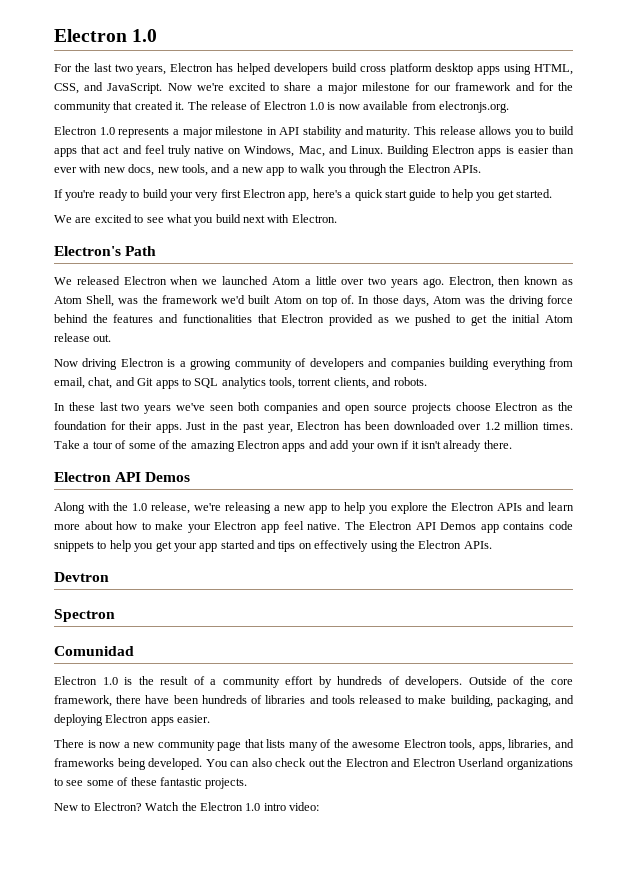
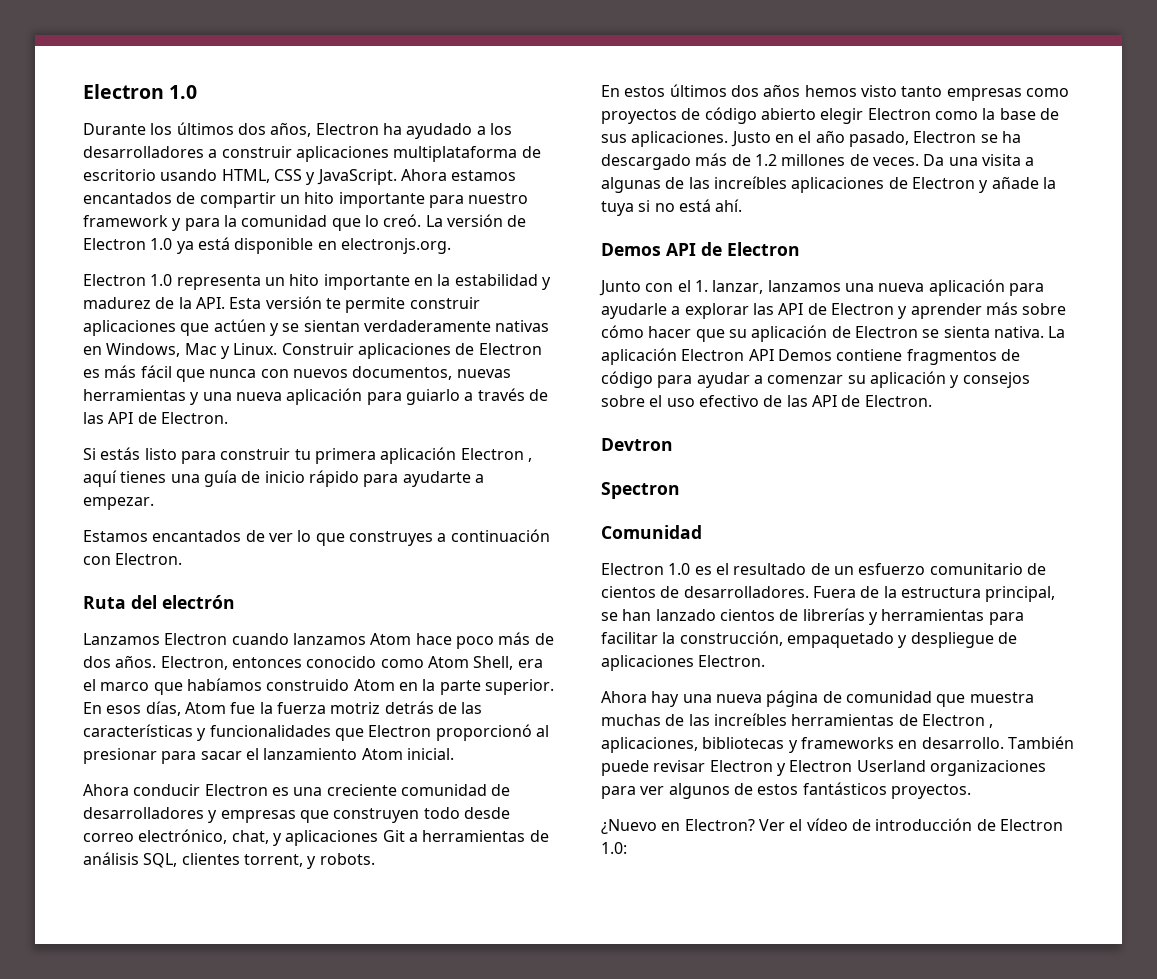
[54,63,573,75] [54,82,573,94] [54,101,509,113] [54,126,574,138] [54,145,575,157] [54,164,481,176] [54,189,553,201] [54,214,337,226] [54,246,157,256] [54,276,573,288] [54,295,574,307] [54,314,574,326] [54,333,112,342] [54,358,573,370] [54,377,427,389] [54,402,573,414] [54,421,573,433] [54,440,512,452] [54,472,191,482] [54,502,574,514] [54,521,573,533] [54,540,492,552] For the last two years, Electron has helped developers build cross platform desktop apps using HTML, CSS, and JavaScript. Now we're excited to share a major milestone for our framework and for the community that created it. The release of Electron 1.0 is now available from electronjs.org. // Electron 1.0 represents a major milestone in API stability and maturity. This release allows you to build apps that act and feel truly native on Windows, Mac, and Linux. Building Electron apps is easier than ever with new docs, new tools, and a new app to walk you through the Electron APIs. // If you're ready to build your very first Electron app, here's a quick start guide to help you get started. // We are excited to see what you build next with Electron. // Electron's Path // We released Electron when we launched Atom a little over two years ago. Electron, then known as Atom Shell, was the framework we'd built Atom on top of. In those days, Atom was the driving force behind the features and functionalities that Electron provided as we pushed to get the initial Atom release out. // Now driving Electron is a growing community of developers and companies building everything from email, chat, and Git apps to SQL analytics tools, torrent clients, and robots. // In these last two years we've seen both companies and open source projects choose Electron as the foundation for their apps. Just in the past year, Electron has been downloaded over 1.2 million times. Take a tour of some of the amazing Electron apps and add your own if it isn't already there. // Electron API Demos // Along with the 1.0 release, we're releasing a new app to help you explore the Electron APIs and learn more about how to make your Electron app feel native. The Electron API Demos app contains code snippets to help you get your app started and tips on effectively using the Electron APIs. -> [83,122,512,139] [83,146,541,162] [83,169,517,185] [83,192,529,208] [83,214,527,231] [83,237,451,254] [83,274,551,290] [83,296,480,313] [83,319,550,336] [83,343,542,359] [83,365,511,382] [83,388,548,405] [83,412,228,424] [83,447,532,464] [83,470,484,487] [83,497,154,510] [83,529,550,546] [83,553,183,565] [83,595,235,609] [83,632,554,649] [83,655,543,670] [83,678,554,695] [83,701,483,716] [83,724,549,741] [83,748,454,764] [83,784,511,796] [83,807,510,823] [83,829,549,846] [83,852,375,869] [601,84,1069,101] [601,107,1059,124] [601,130,1021,147] [601,153,1035,170] [601,176,1056,193] [601,199,743,216] [601,242,800,256] [599,279,1044,296] [601,302,1067,319] [601,325,1066,342] [601,348,1020,365] [601,371,1030,388] [601,395,932,407] Durante los últimos dos años, Electron ha ayudado a los desarrolladores a construir aplicaciones multiplataforma de escritorio usando HTML, CSS y JavaScript. Ahora estamos encantados de compartir un hito importante para nuestro framework y para la comunidad que lo creó. La versión de Electron 1.0 ya está disponible en electronjs.org. // Electron 1.0 representa un hito importante en la estabilidad y madurez de la API. Esta versión te permite construir aplicaciones que actúen y se sientan verdaderamente nativas en Windows, Mac y Linux. Construir aplicaciones de Electron es más fácil que nunca con nuevos documentos, nuevas herramientas y una nueva aplicación para guiarlo a través de las API de Electron. // Si estás listo para construir tu primera aplicación Electron , aquí tienes una guía de inicio rápido para ayudarte a empezar. // Estamos encantados de ver lo que construyes a continuación con Electron. // Ruta del electrón // Lanzamos Electron cuando lanzamos Atom hace poco más de dos años. Electron, entonces conocido como Atom Shell, era el marco que habíamos construido Atom en la parte superior. En esos días, Atom fue la fuerza motriz detrás de las características y funcionalidades que Electron proporcionó al presionar para sacar el lanzamiento Atom inicial. // Ahora conducir Electron es una creciente comunidad de desarrolladores y empresas que construyen todo desde correo electrónico, chat, y aplicaciones Git a herramientas de análisis SQL, clientes torrent, y robots. // En estos últimos dos años hemos visto tanto empresas como proyectos de código abierto elegir Electron como la base de sus aplicaciones. Justo en el año pasado, Electron se ha descargado más de 1.2 millones de veces. Da una visita a algunas de las increíbles aplicaciones de Electron y añade la tuya si no está ahí. // Demos API de Electron // Junto con el 1. lanzar, lanzamos una nueva aplicación para ayudarle a explorar las API de Electron y aprender más sobre cómo hacer que su aplicación de Electron se sienta nativa. La aplicación Electron API Demos contiene fragmentos de código para ayudar a comenzar su aplicación y consejos sobre el uso efectivo de las API de Electron.
[124,676,573,688] [54,695,574,707] [54,714,211,726] [54,739,574,751] [54,758,574,770] [54,777,248,789] [54,802,319,811] is the result of a community effort by hundreds of developers. Outside of the core framework, there have been hundreds of libraries and tools released to make building, packaging, and deploying Electron apps easier. // There is now a new community page that lists many of the awesome Electron tools, apps, libraries, and frameworks being developed. You can also check out the Electron and Electron Userland organizations to see some of these fantastic projects. // New to Electron? Watch the Electron 1.0 intro video: -> [694,563,1046,575] [601,586,1056,602] [601,608,1024,625] [601,631,1017,648] [601,655,766,671] [601,690,1034,707] [601,713,994,728] [601,736,1074,753] [601,760,1046,776] [601,782,971,799] [601,818,1063,834] [601,842,627,854] es el resultado de un esfuerzo comunitario de cientos de desarrolladores. Fuera de la estructura principal, se han lanzado cientos de librerías y herramientas para facilitar la construcción, empaquetado y despliegue de aplicaciones Electron. // Ahora hay una nueva página de comunidad que muestra muchas de las increíbles herramientas de Electron , aplicaciones, bibliotecas y frameworks en desarrollo. También puede revisar Electron y Electron Userland organizaciones para ver algunos de estos fantásticos proyectos. // ¿Nuevo en Electron? Ver el vídeo de introducción de Electron 1.0:

